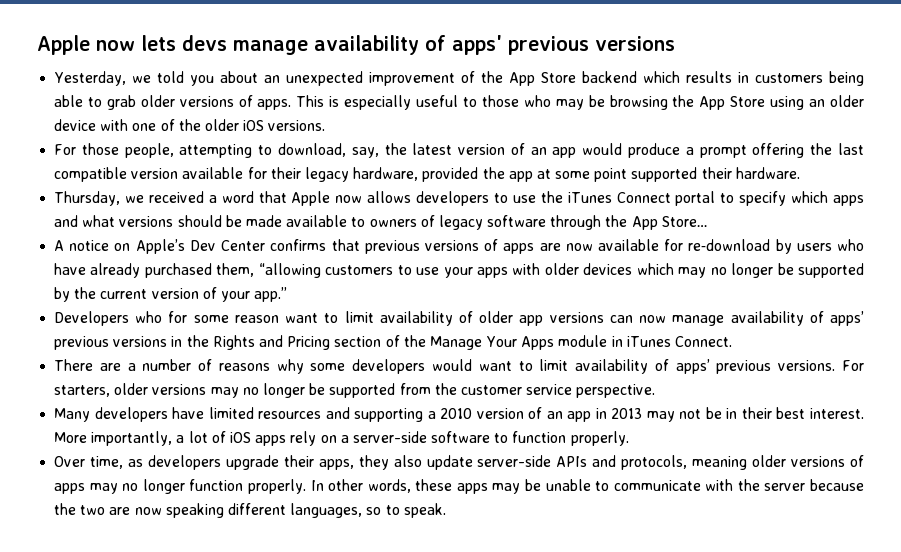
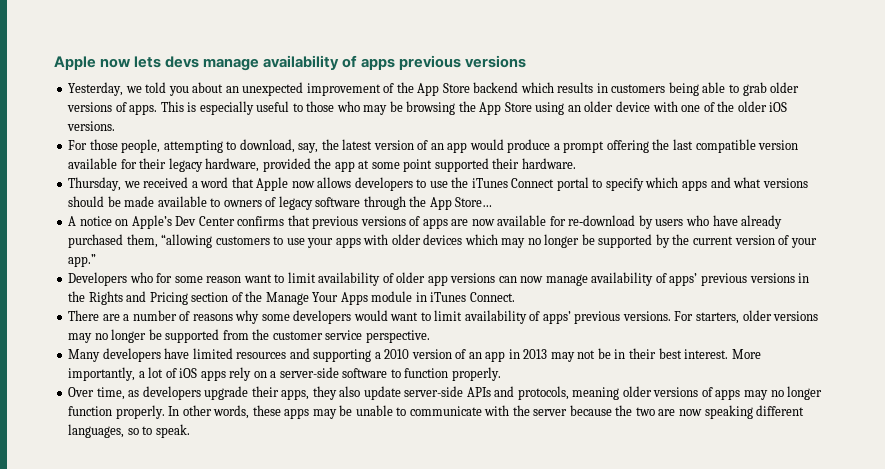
[452,35,502,55] apps' -> [361,58,396,70] apps

